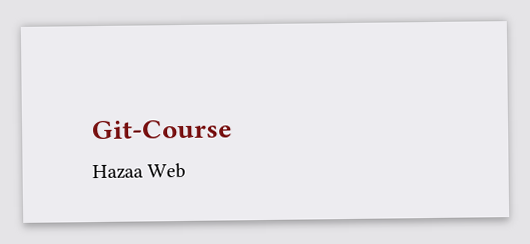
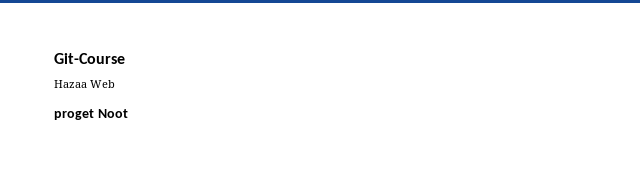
(187, 170) none -> [54,109,128,120] // proget Noot

